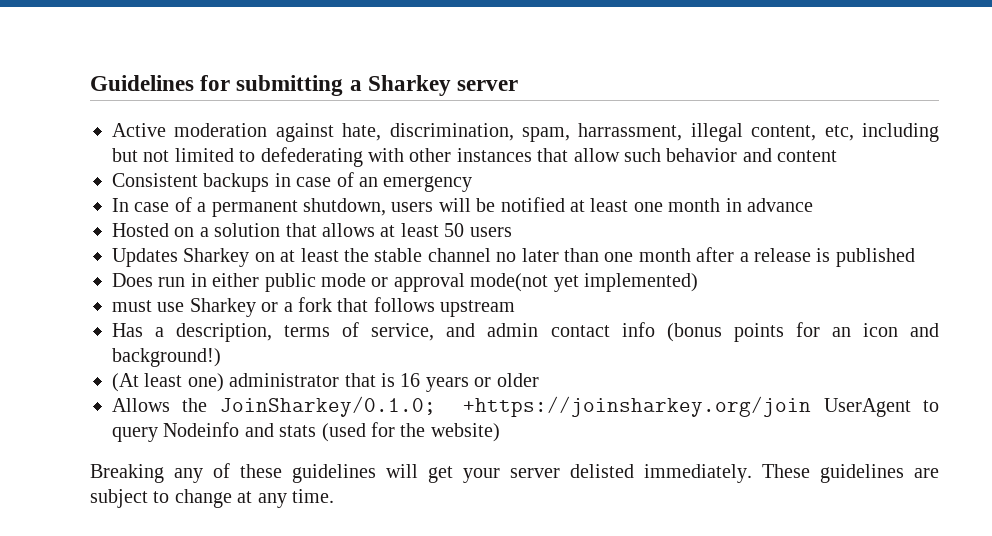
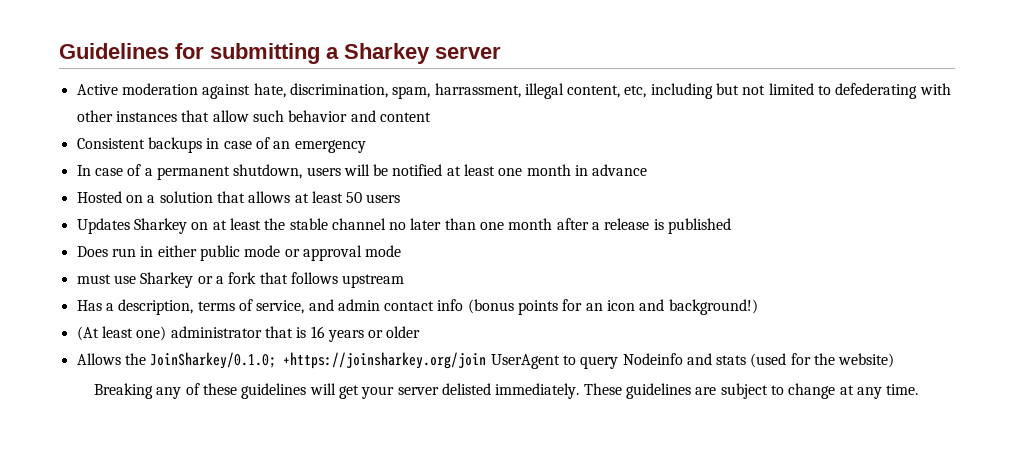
[470,273,698,292] mode(not yet implemented) -> [365,245,402,257] mode

